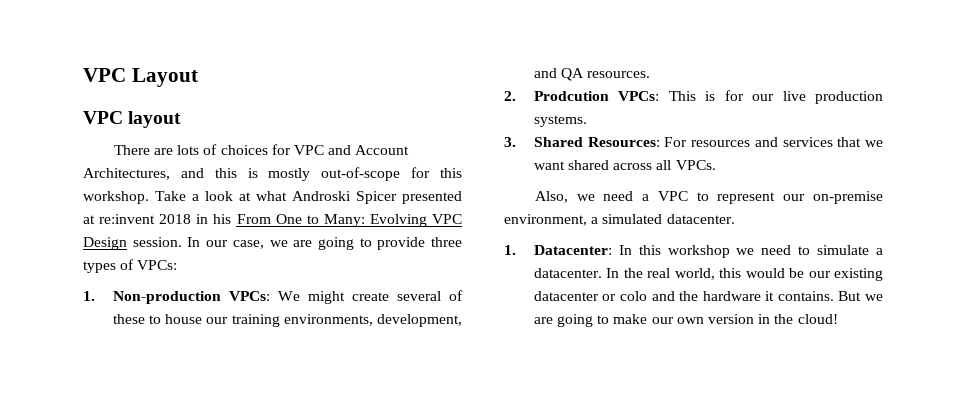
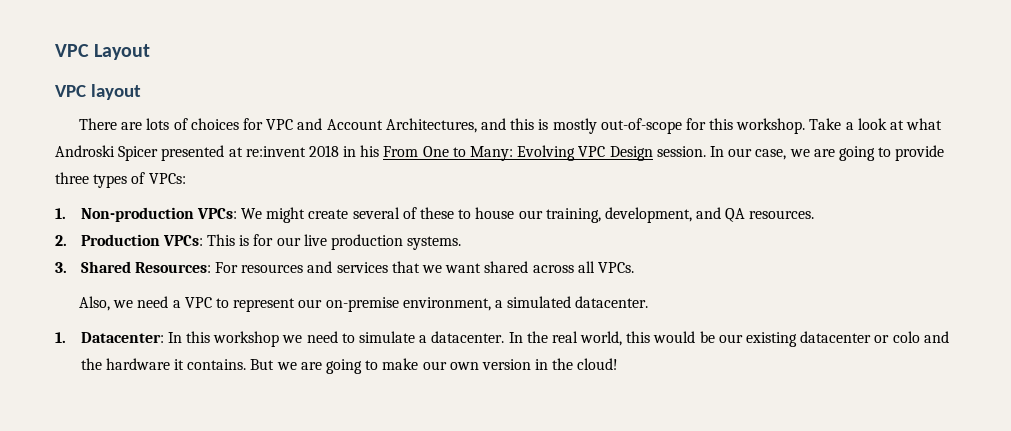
[231,314,373,327] training environments, -> [545,208,601,223] training,
[533,91,609,101] Prodcution -> [80,234,160,246] Production

